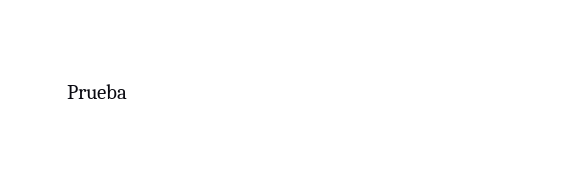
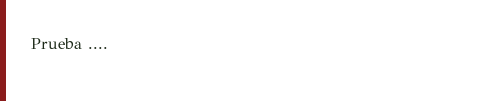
(127, 91) none -> [88,46,108,49] ....

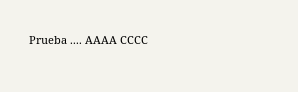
(108, 47) none -> [85,36,148,44] AAAA CCCC

